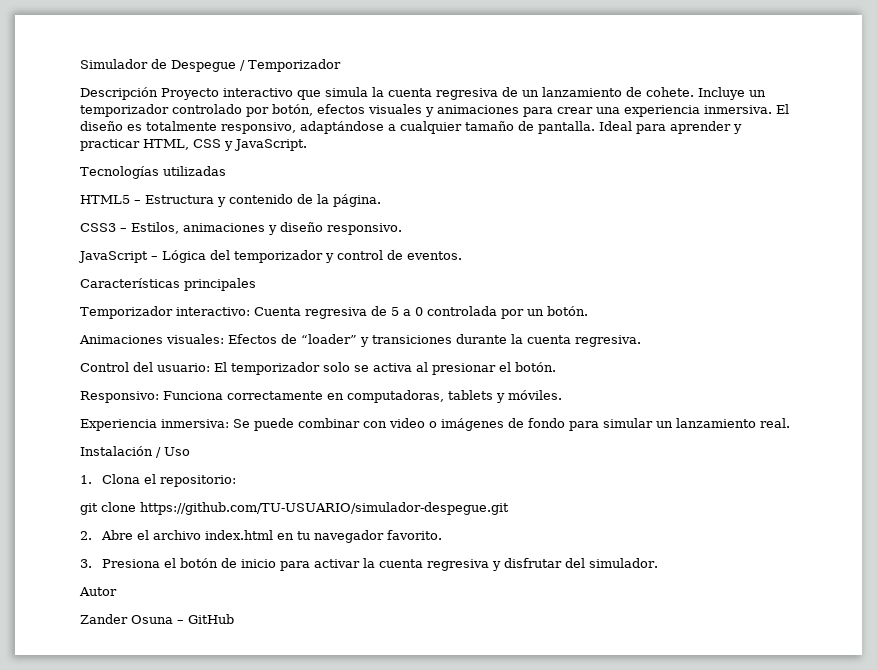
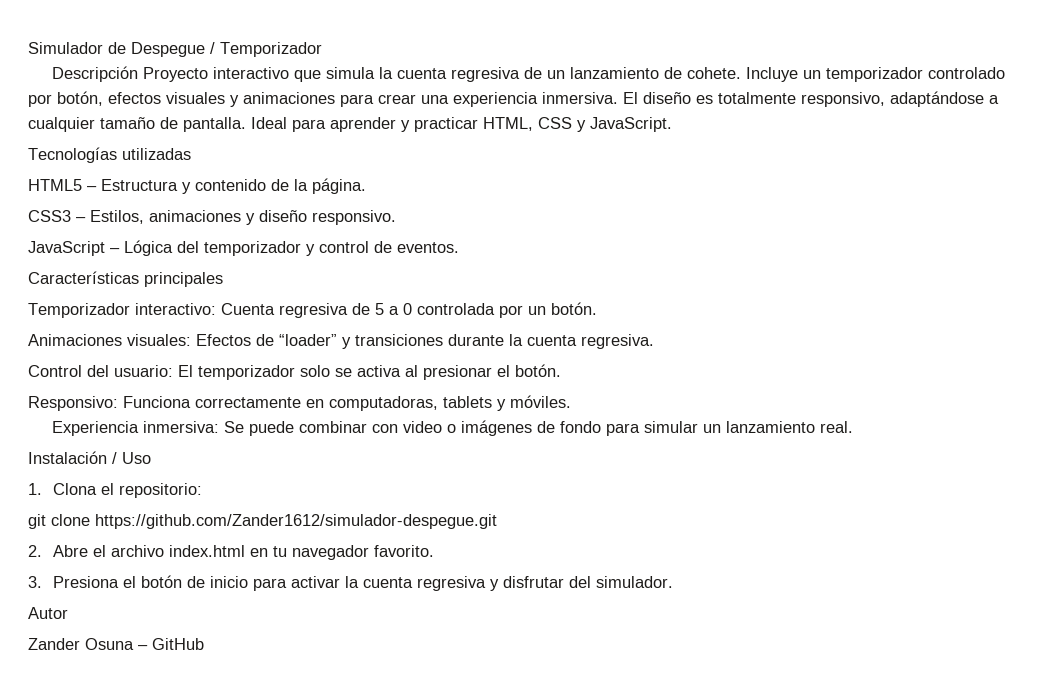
[140,502,509,515] https://github.com/TU-USUARIO/simulador-despegue.git -> [95,514,497,529] https://github.com/Zander1612/simulador-despegue.git

